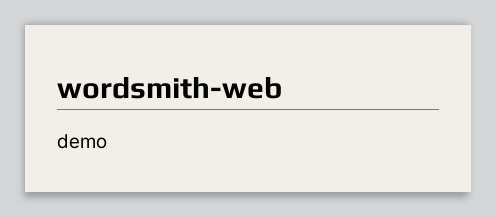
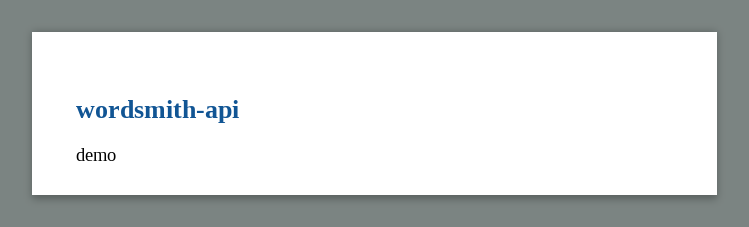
[57,77,282,99] wordsmith-web -> [76,100,239,123] wordsmith-api

